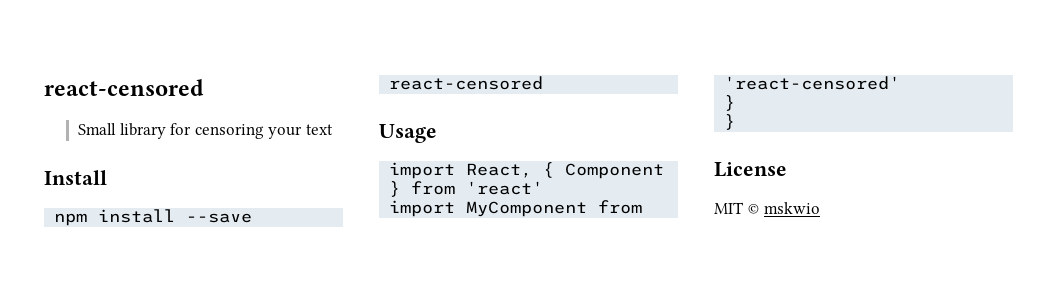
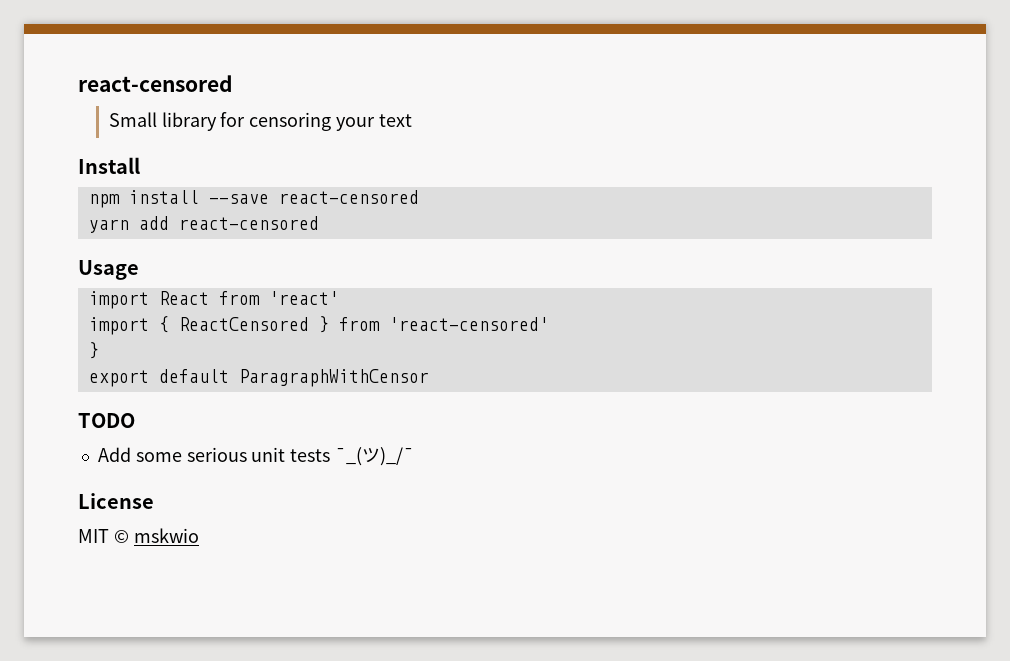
(544, 83) none -> [88,216,319,233] // yarn add react-censored
[466,162,665,179] [389,181,401,197] React, { Component } -> [158,291,209,305] React
[466,201,588,217] MyComponent -> [158,316,329,333] { ReactCensored }
[724,114,736,130] } -> [88,369,429,387] [78,413,135,428] [97,447,415,466] export default ParagraphWithCensor // TODO // Add some serious unit tests ¯_(ツ)_/¯

